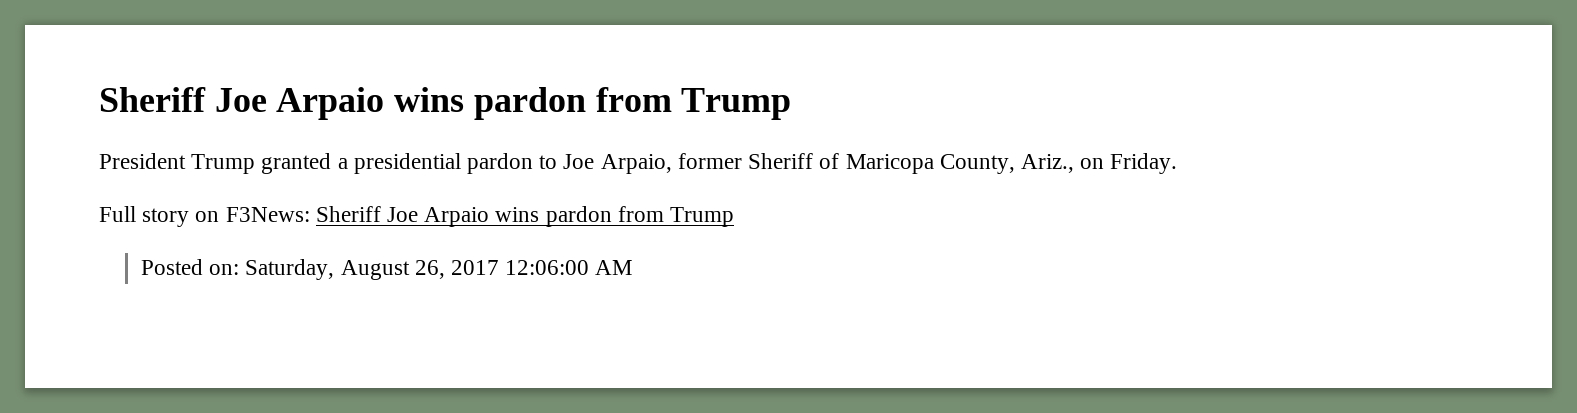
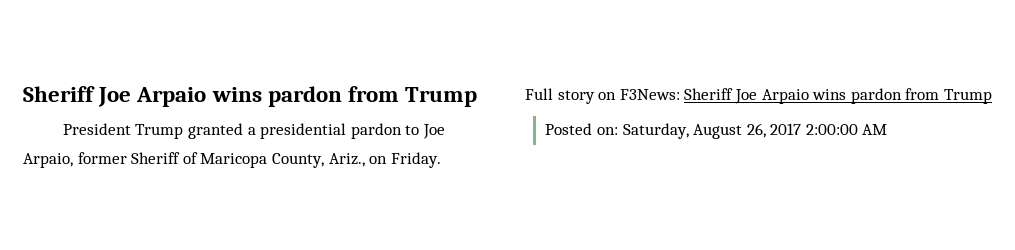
[505,260,590,275] 12:06:00 -> [805,124,858,135] 2:00:00

